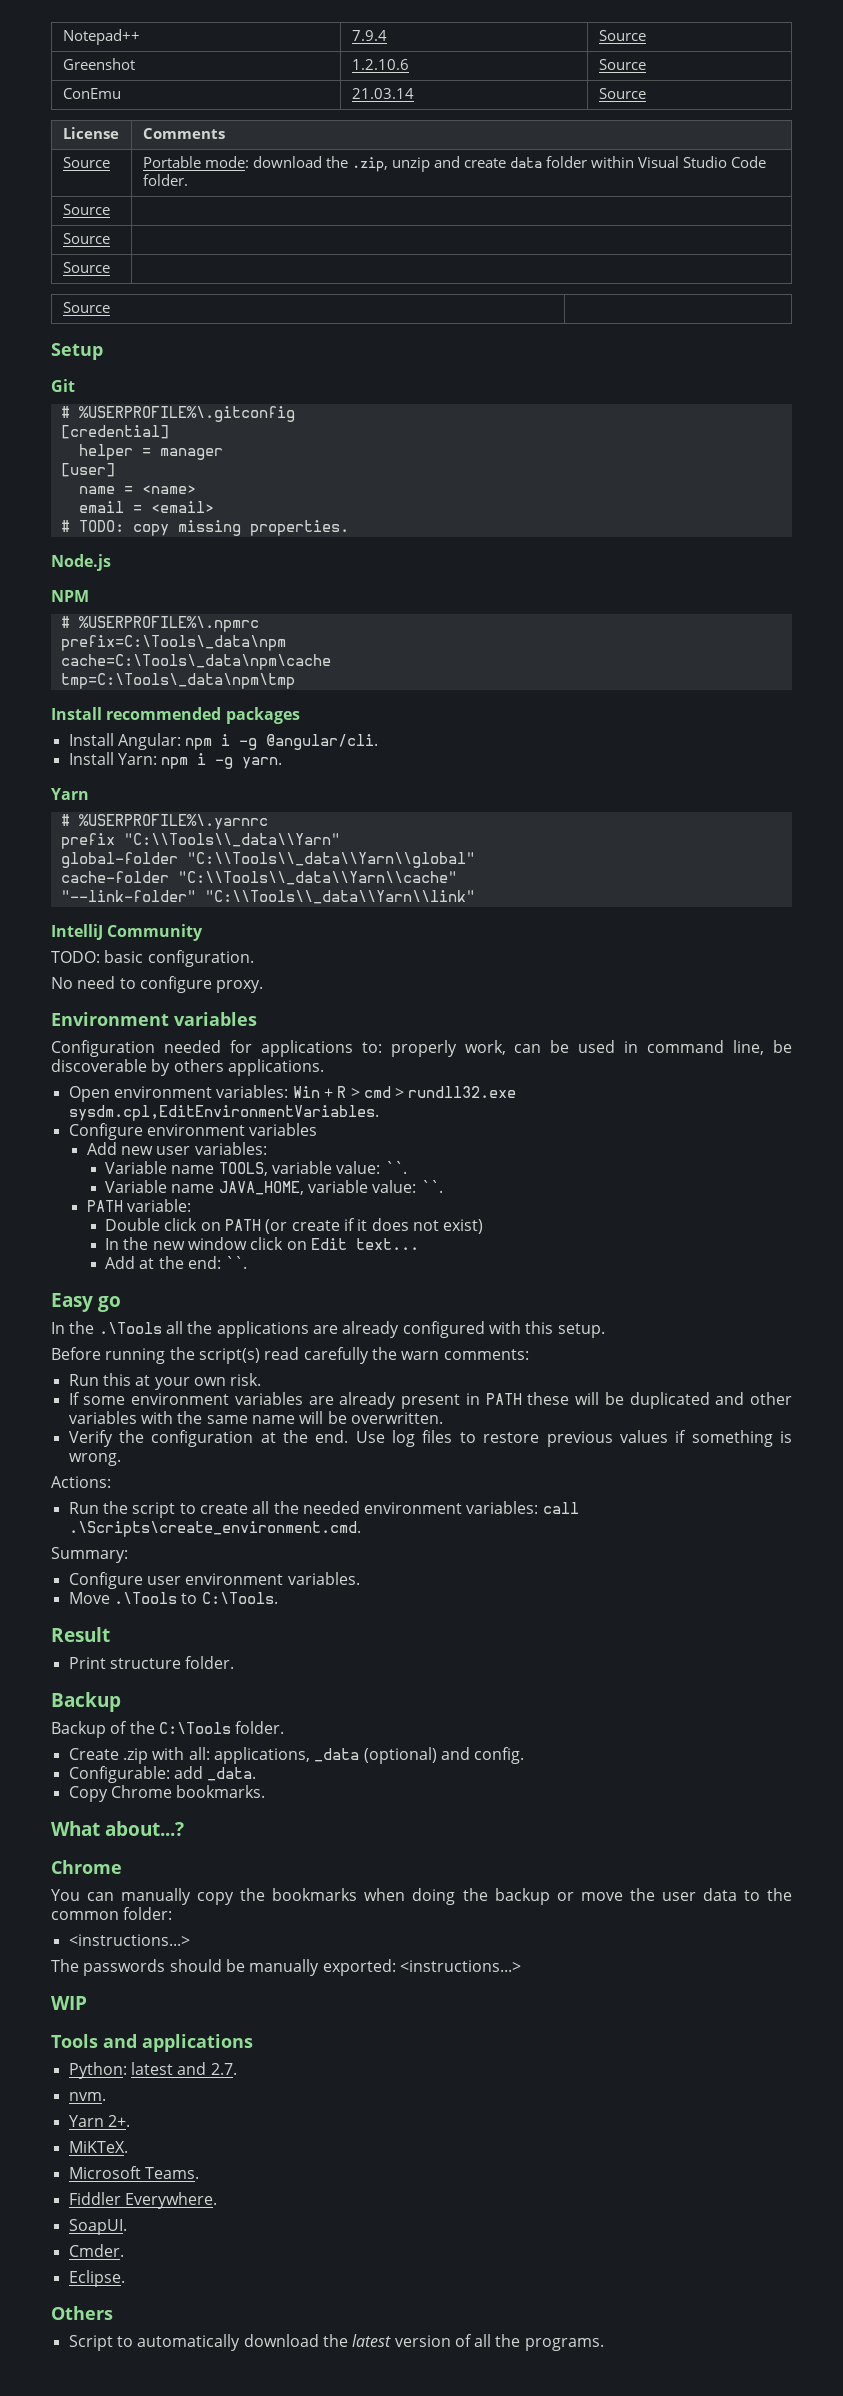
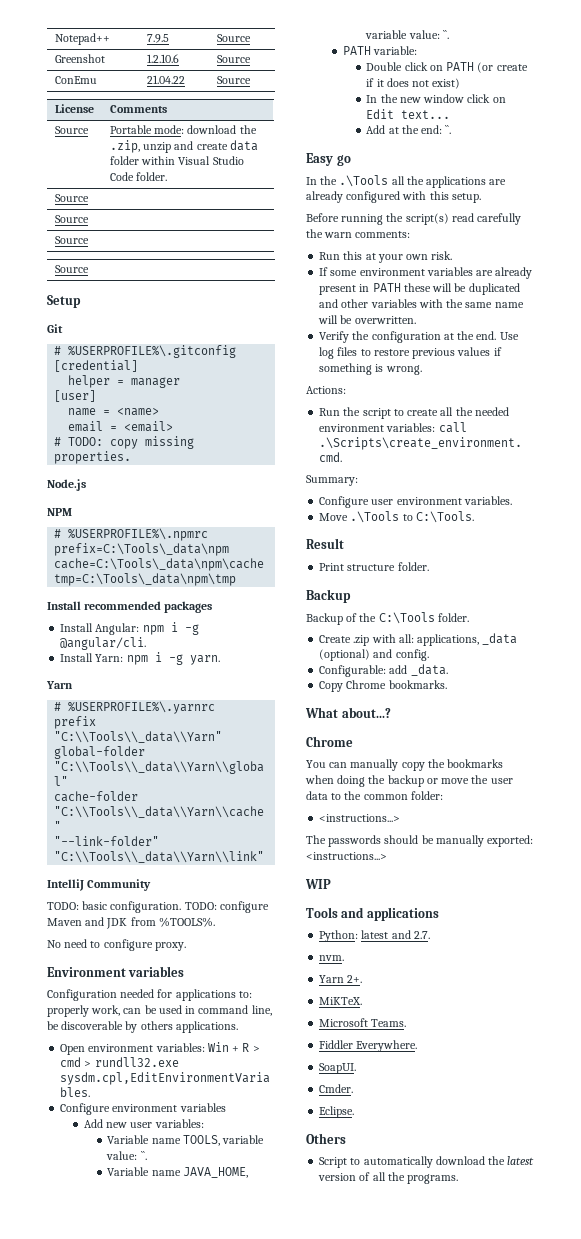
[351,30,387,41] 7.9.4 -> [146,34,169,43] 7.9.5
[351,88,414,99] 21.03.14 -> [146,75,185,84] 21.04.22
(254, 958) none -> [184,901,269,913] [47,917,215,929] TODO: configure Maven and JDK from %TOOLS%.

